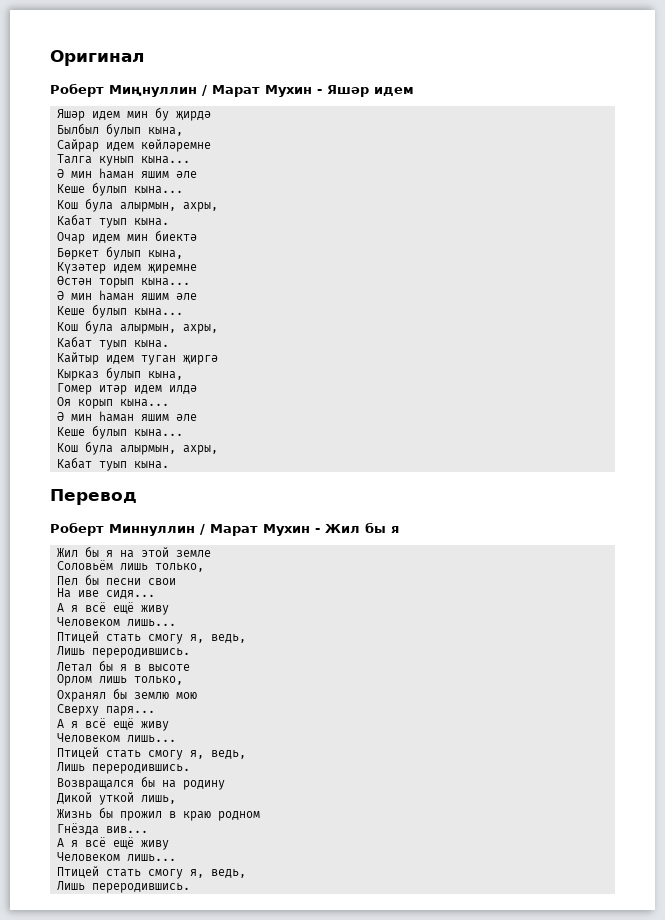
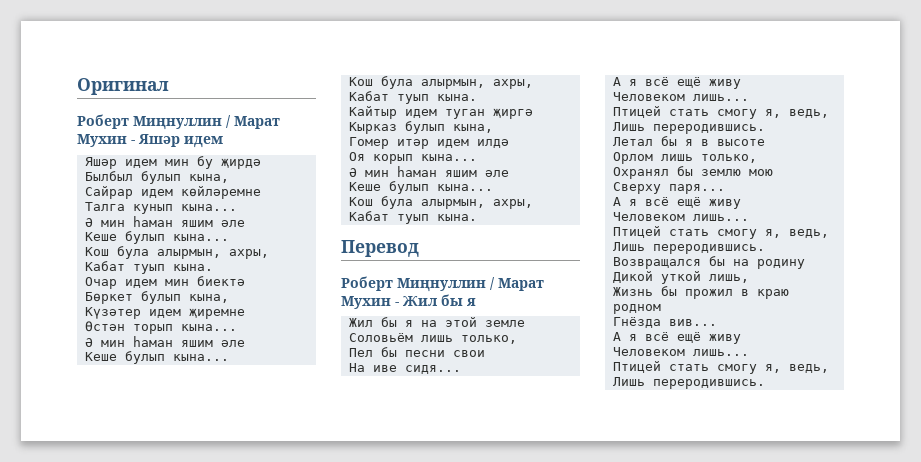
[109,524,195,536] Миннуллин -> [397,278,486,292] Миңнуллин

